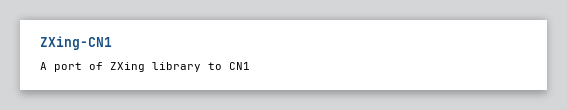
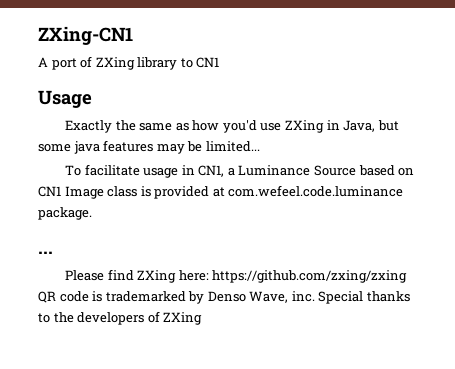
(250, 66) none -> [38,90,92,108] [65,120,399,133] [38,140,260,154] [65,164,415,178] [38,185,404,199] [38,207,92,220] [38,251,53,254] [65,269,408,283] [38,291,410,304] [38,311,203,325] // Usage // Exactly the same as how you'd use ZXing in Java, but some java features may be limited... // To facilitate usage in CN1, a Luminance Source based on CN1 Image class is provided at com.wefeel.code.luminance package. // ... // Please find ZXing here: https://github.com/zxing/zxing QR code is trademarked by Denso Wave, inc. Special thanks to the developers of ZXing

